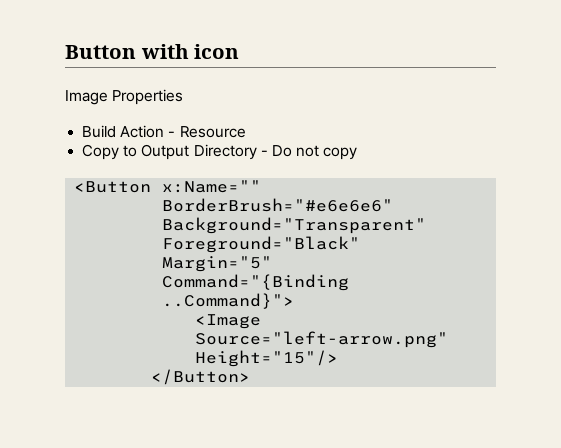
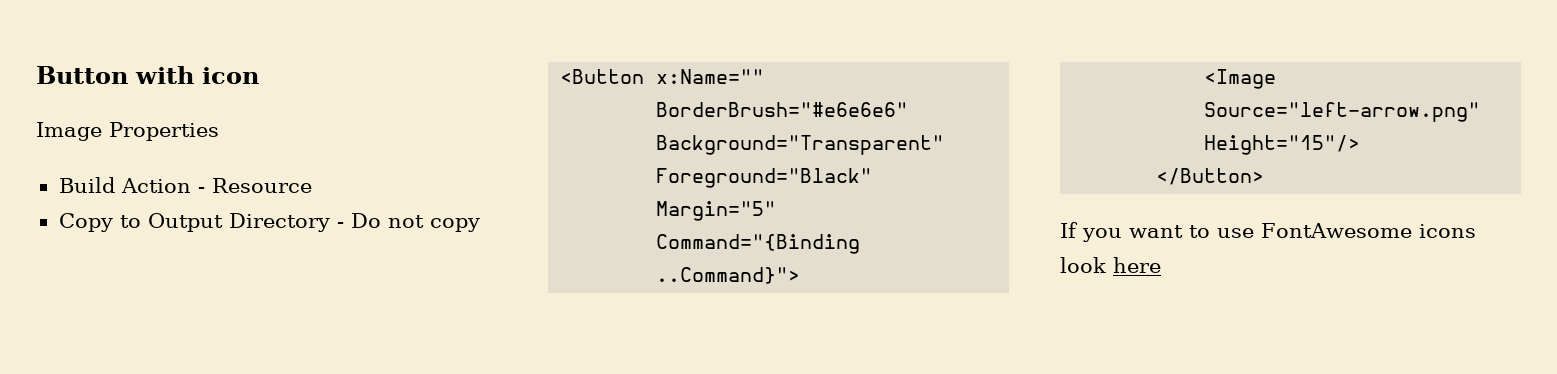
(251, 377) none -> [1060,222,1476,242] [1060,257,1161,273] // If you want to use FontAwesome icons look here

